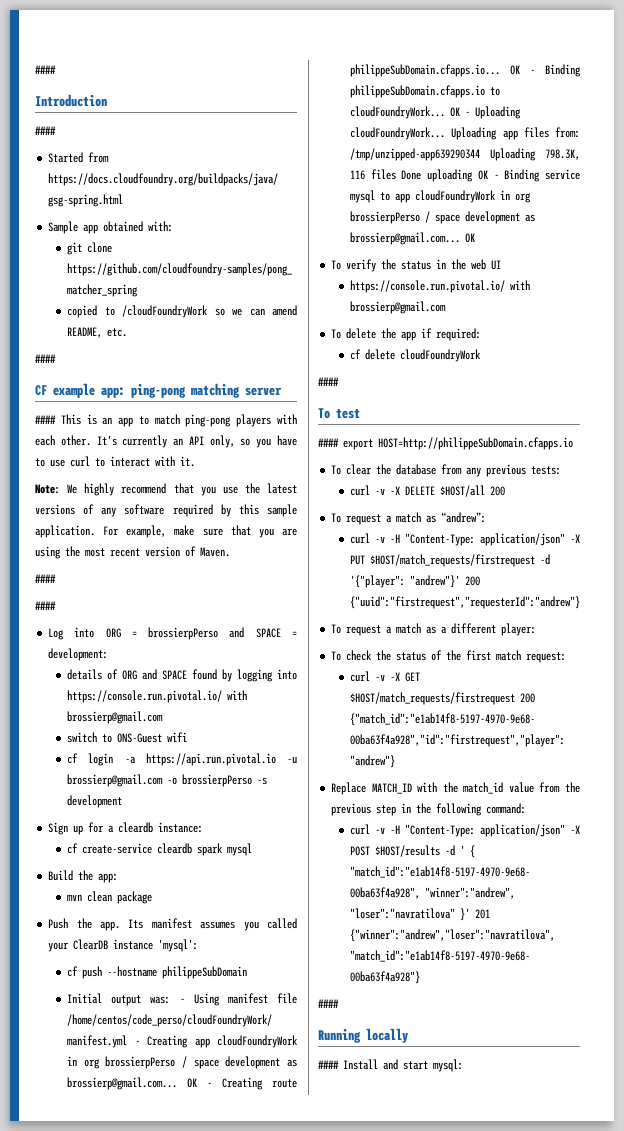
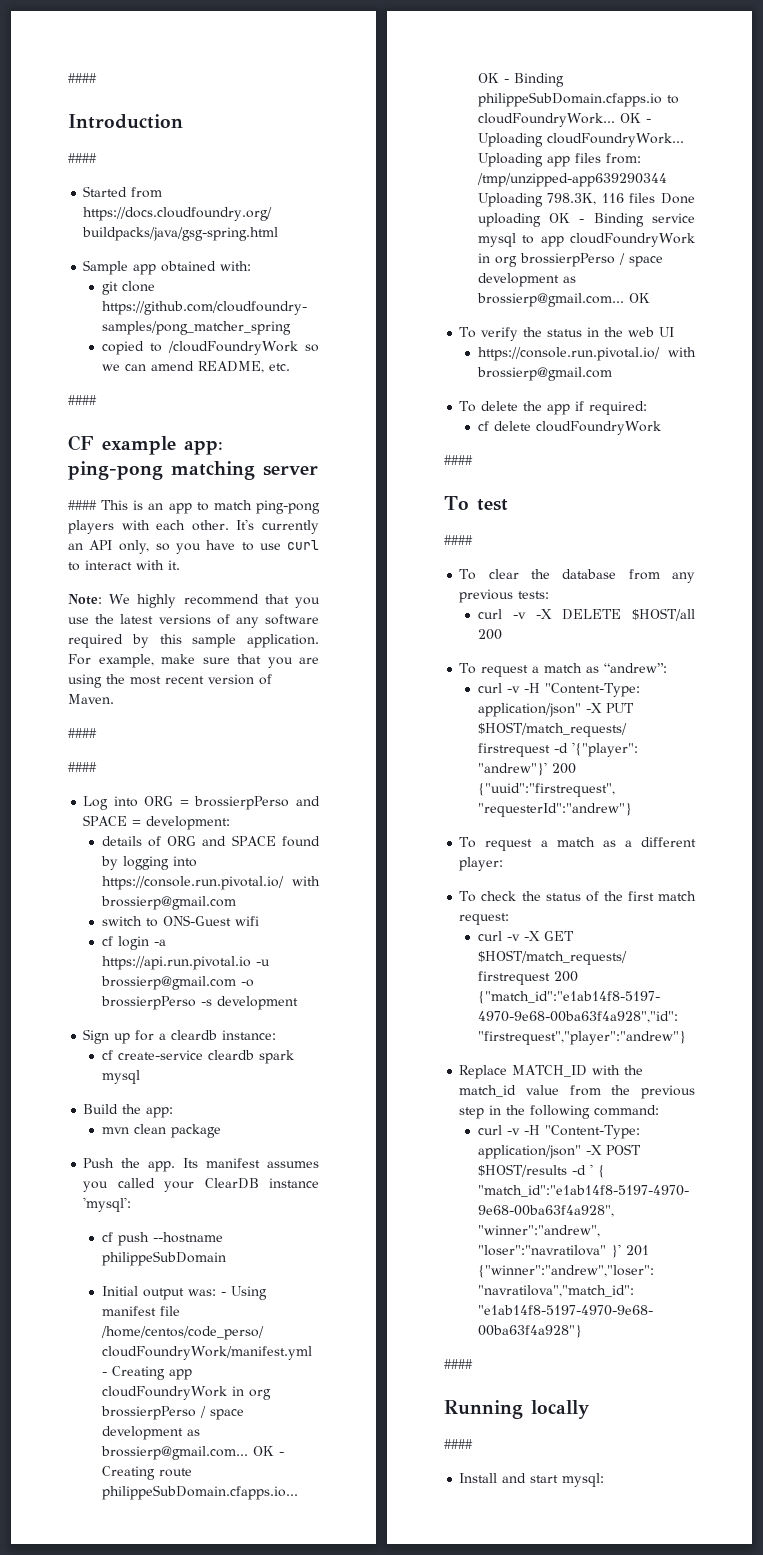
[343,437,573,450] export HOST=http://philippeSubDomain.cfapps.io -> (473, 540) none
(339, 1064) none -> (473, 1444) //

